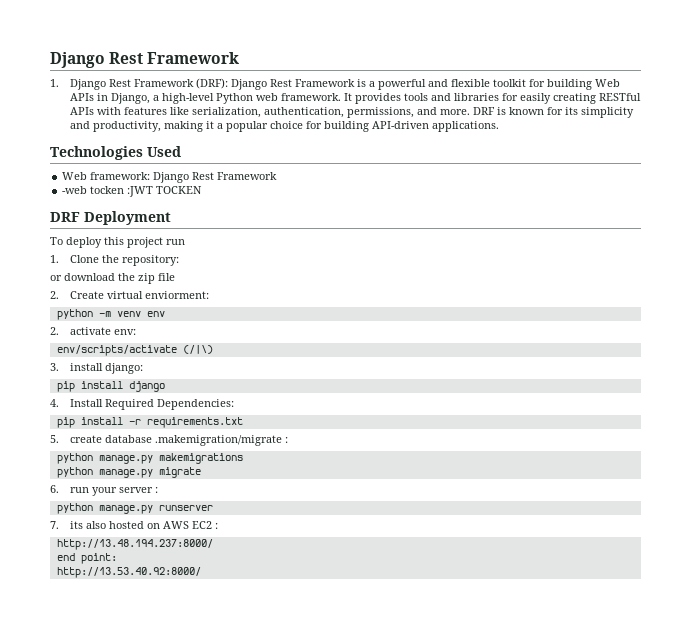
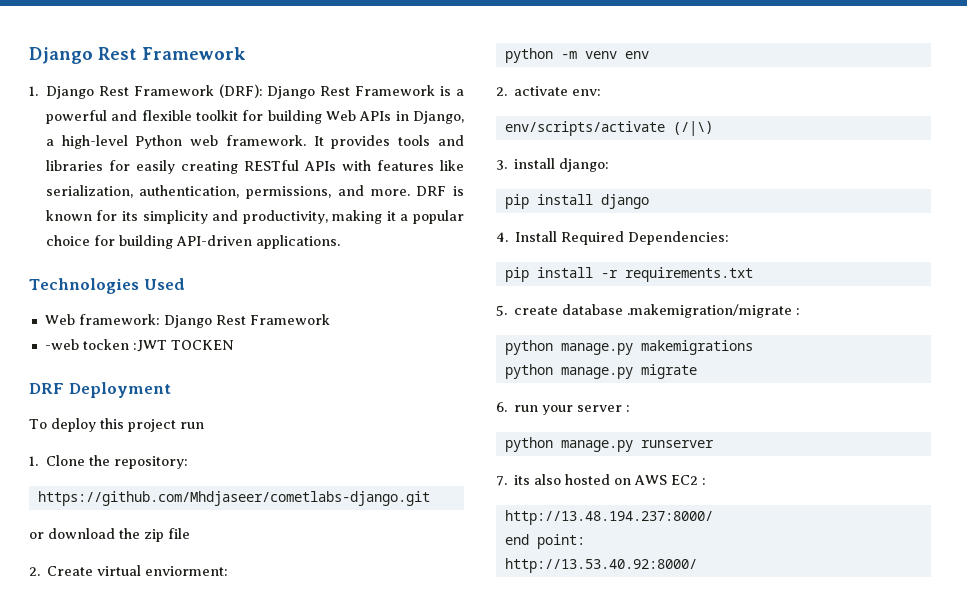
(180, 260) none -> [37,491,430,506] // https://github.com/Mhdjaseer/cometlabs-django.git

